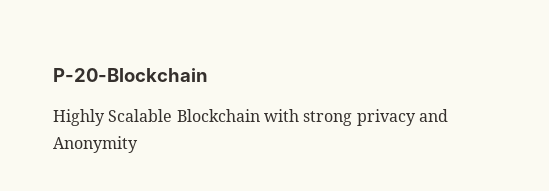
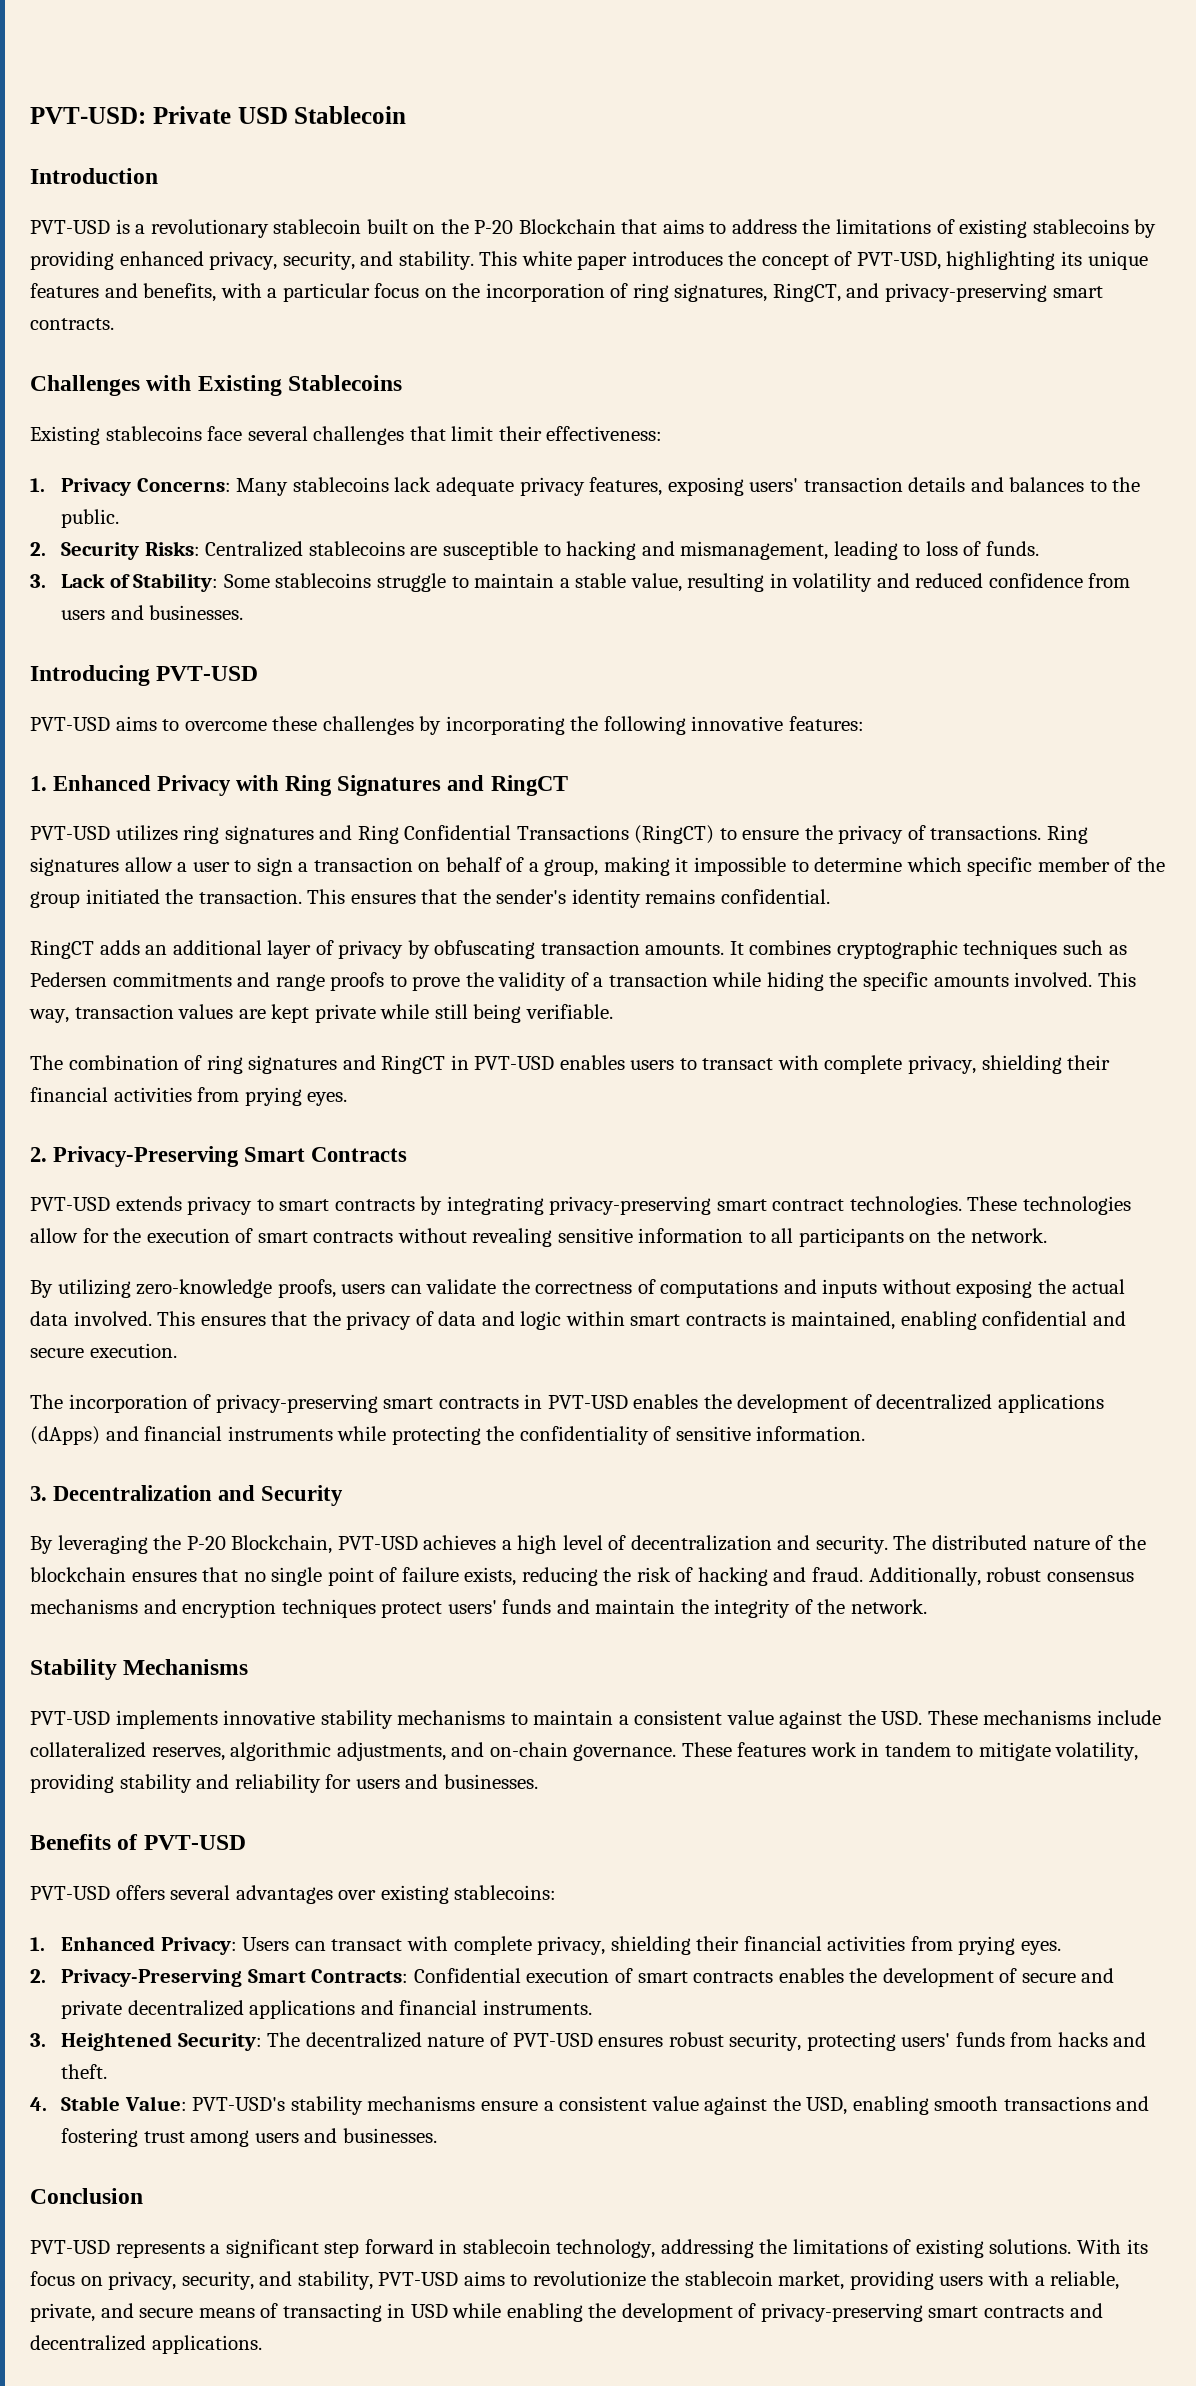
[53,68,208,82] [53,109,448,126] [53,136,138,153] P-20-Blockchain // Highly Scalable Blockchain with strong privacy and Anonymity -> [30,106,407,124] [30,168,158,184] [30,219,1157,238] [30,251,1148,270] [30,283,1103,302] [30,318,114,330] [30,375,403,396] [30,426,663,445] [30,477,1141,496] [61,509,120,528] [30,541,1039,560] [30,573,1131,592] [61,605,244,620] [30,665,259,686] [30,716,864,735] [30,775,568,796] [30,825,1089,844] [30,857,1165,876] [30,889,830,908] [30,940,1127,959] [30,972,1136,991] [29,1004,613,1023] [30,1055,1111,1074] [30,1087,348,1106] [30,1146,408,1167] [30,1196,1131,1215] [30,1228,1047,1247] [30,1279,1125,1298] [30,1311,1126,1330] [30,1343,177,1358] [30,1394,1104,1413] [30,1426,866,1445] [30,1485,344,1506] [30,1535,1146,1554] [30,1567,1134,1586] [30,1599,927,1618] [30,1659,249,1680] [30,1710,1162,1729] [30,1742,1139,1761] [30,1774,538,1793] [30,1834,246,1850] [30,1885,557,1904] [30,1936,1061,1955] [30,1968,1115,1987] [61,2000,592,2019] [30,2032,1147,2051] [61,2064,108,2079] [30,2096,1150,2115] [61,2128,437,2147] [30,2188,143,2204] [30,2239,1148,2258] [30,2271,1120,2290] [30,2303,1103,2322] [30,2335,262,2354] PVT-USD: Private USD Stablecoin // Introduction // PVT-USD is a revolutionary stablecoin built on the P-20 Blockchain that aims to address the limitations of existing stablecoins by providing enhanced privacy, security, and stability. This white paper introduces the concept of PVT-USD, highlighting its unique features and benefits, with a particular focus on the incorporation of ring signatures, RingCT, and privacy-preserving smart contracts. // Challenges with Existing Stablecoins // Existing stablecoins face several challenges that limit their effectiveness: // 1. Privacy Concerns: Many stablecoins lack adequate privacy features, exposing users' transaction details and balances to the public. // 2. Security Risks: Centralized stablecoins are susceptible to hacking and mismanagement, leading to loss of funds. // 3. Lack of Stability: Some stablecoins struggle to maintain a stable value, resulting in volatility and reduced confidence from users and businesses. // Introducing PVT-USD // PVT-USD aims to overcome these challenges by incorporating the following innovative features: // 1. Enhanced Privacy with Ring Signatures and RingCT // PVT-USD utilizes ring signatures and Ring Confidential Transactions (RingCT) to ensure the privacy of transactions. Ring signatures allow a user to sign a transaction on behalf of a group, making it impossible to determine which specific member of the group initiated the transaction. This ensures that the sender's identity remains confidential. // RingCT adds an additional layer of privacy by obfuscating transaction amounts. It combines cryptographic techniques such as Pedersen commitments and range proofs to prove the validity of a transaction while hiding the specific amounts involved. This way, transaction values are kept private while still being verifiable. // The combination of ring signatures and RingCT in PVT-USD enables users to transact with complete privacy, shielding their financial activities from prying eyes. // 2. Privacy-Preserving Smart Contracts // PVT-USD extends privacy to smart contracts by integrating privacy-preserving smart contract technologies. These technologies allow for the execution of smart contracts without revealing sensitive information to all participants on the network. // By utilizing zero-knowledge proofs, users can validate the correctness of computations and inputs without exposing the actual data involved. This ensures that the privacy of data and logic within smart contracts is maintained, enabling confidential and secure execution. // The incorporation of privacy-preserving smart contracts in PVT-USD enables the development of decentralized applications (dApps) and financial instruments while protecting the confidentiality of sensitive information. // 3. Decentralization and Security // By leveraging the P-20 Blockchain, PVT-USD achieves a high level of decentralization and security. The distributed nature of the blockchain ensures that no single point of failure exists, reducing the risk of hacking and fraud. Additionally, robust consensus mechanisms and encryption techniques protect users' funds and maintain the integrity of the network. // Stability Mechanisms // PVT-USD implements innovative stability mechanisms to maintain a consistent value against the USD. These mechanisms include collateralized reserves, algorithmic adjustments, and on-chain governance. These features work in tandem to mitigate volatility, providing stability and reliability for users and businesses. // Benefits of PVT-USD // PVT-USD offers several advantages over existing stablecoins: // 1. Enhanced Privacy: Users can transact with complete privacy, shielding their financial activities from prying eyes. // 2. Privacy-Preserving Smart Contracts: Confidential execution of smart contracts enables the development of secure and private decentralized applications and financial instruments. // 3. Heightened Security: The decentralized nature of PVT-USD ensures robust security, protecting users' funds from hacks and theft. // 4. Stable Value: PVT-USD's stability mechanisms ensure a consistent value against the USD, enabling smooth transactions and fostering trust among users and businesses. // Conclusion // PVT-USD represents a significant step forward in stablecoin technology, addressing the limitations of existing solutions. With its focus on privacy, security, and stability, PVT-USD aims to revolutionize the stablecoin market, providing users with a reliable, private, and secure means of transacting in USD while enabling the development of privacy-preserving smart contracts and decentralized applications.

